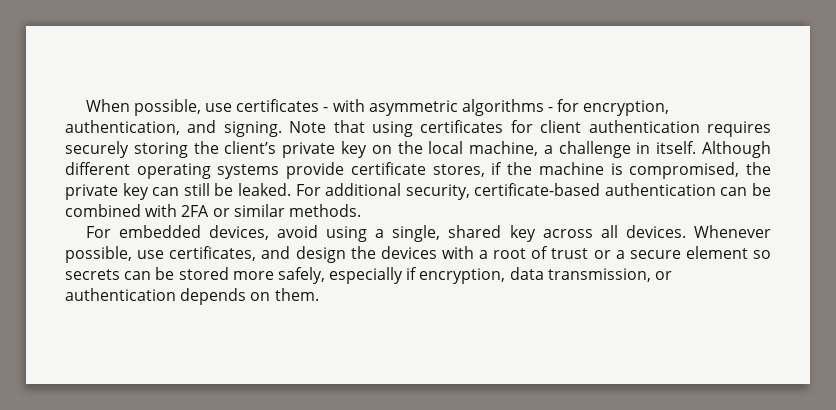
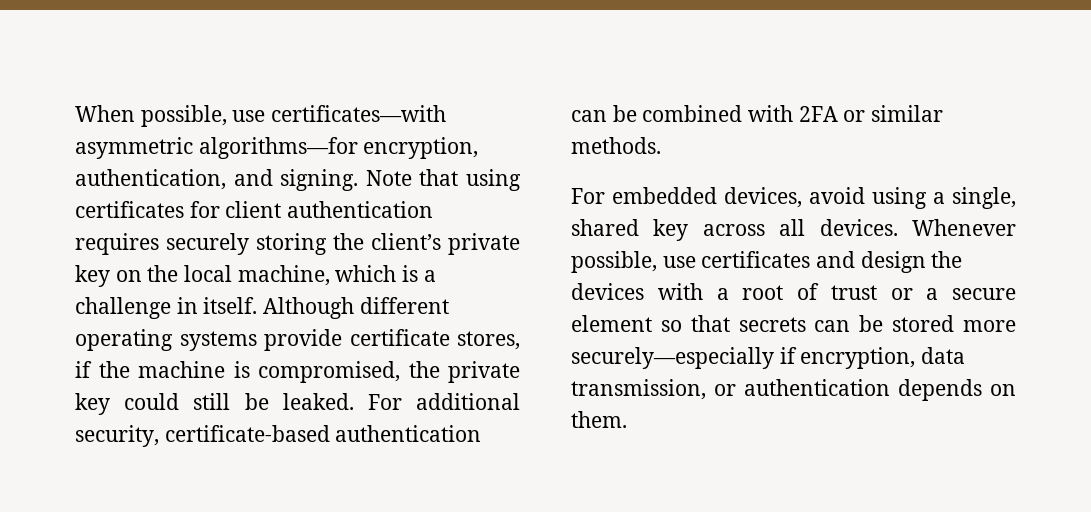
[236,99,580,116] certificates - with asymmetric algorithms - for -> [271,105,447,122] [75,137,358,159] certificates—with asymmetric algorithms—for
(539, 148) none -> [335,265,419,282] which is
[152,187,180,196] can -> [124,393,180,410] could
[169,246,257,261] certificates, -> [701,251,811,268] certificates
(771, 254) none -> [690,315,730,332] that
[277,267,404,284] safely, especially -> [571,347,774,369] securely—especially

